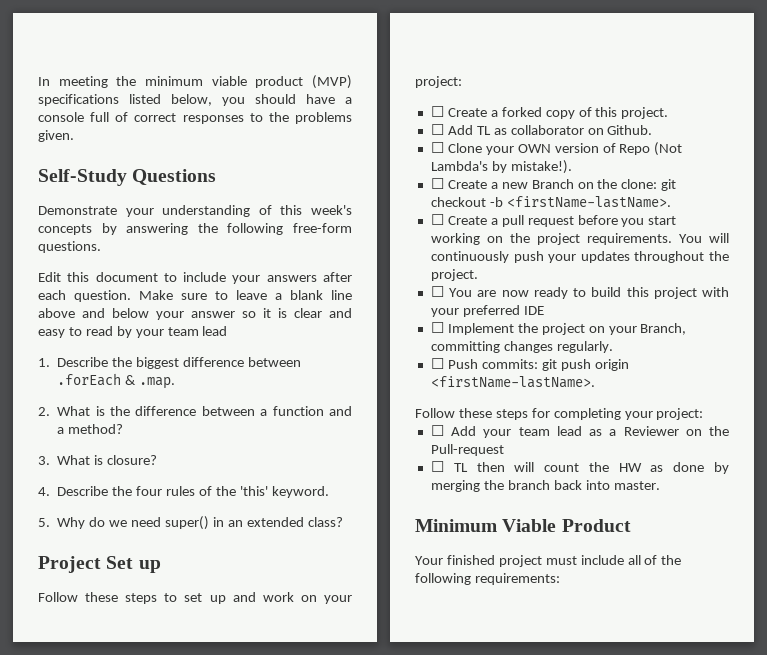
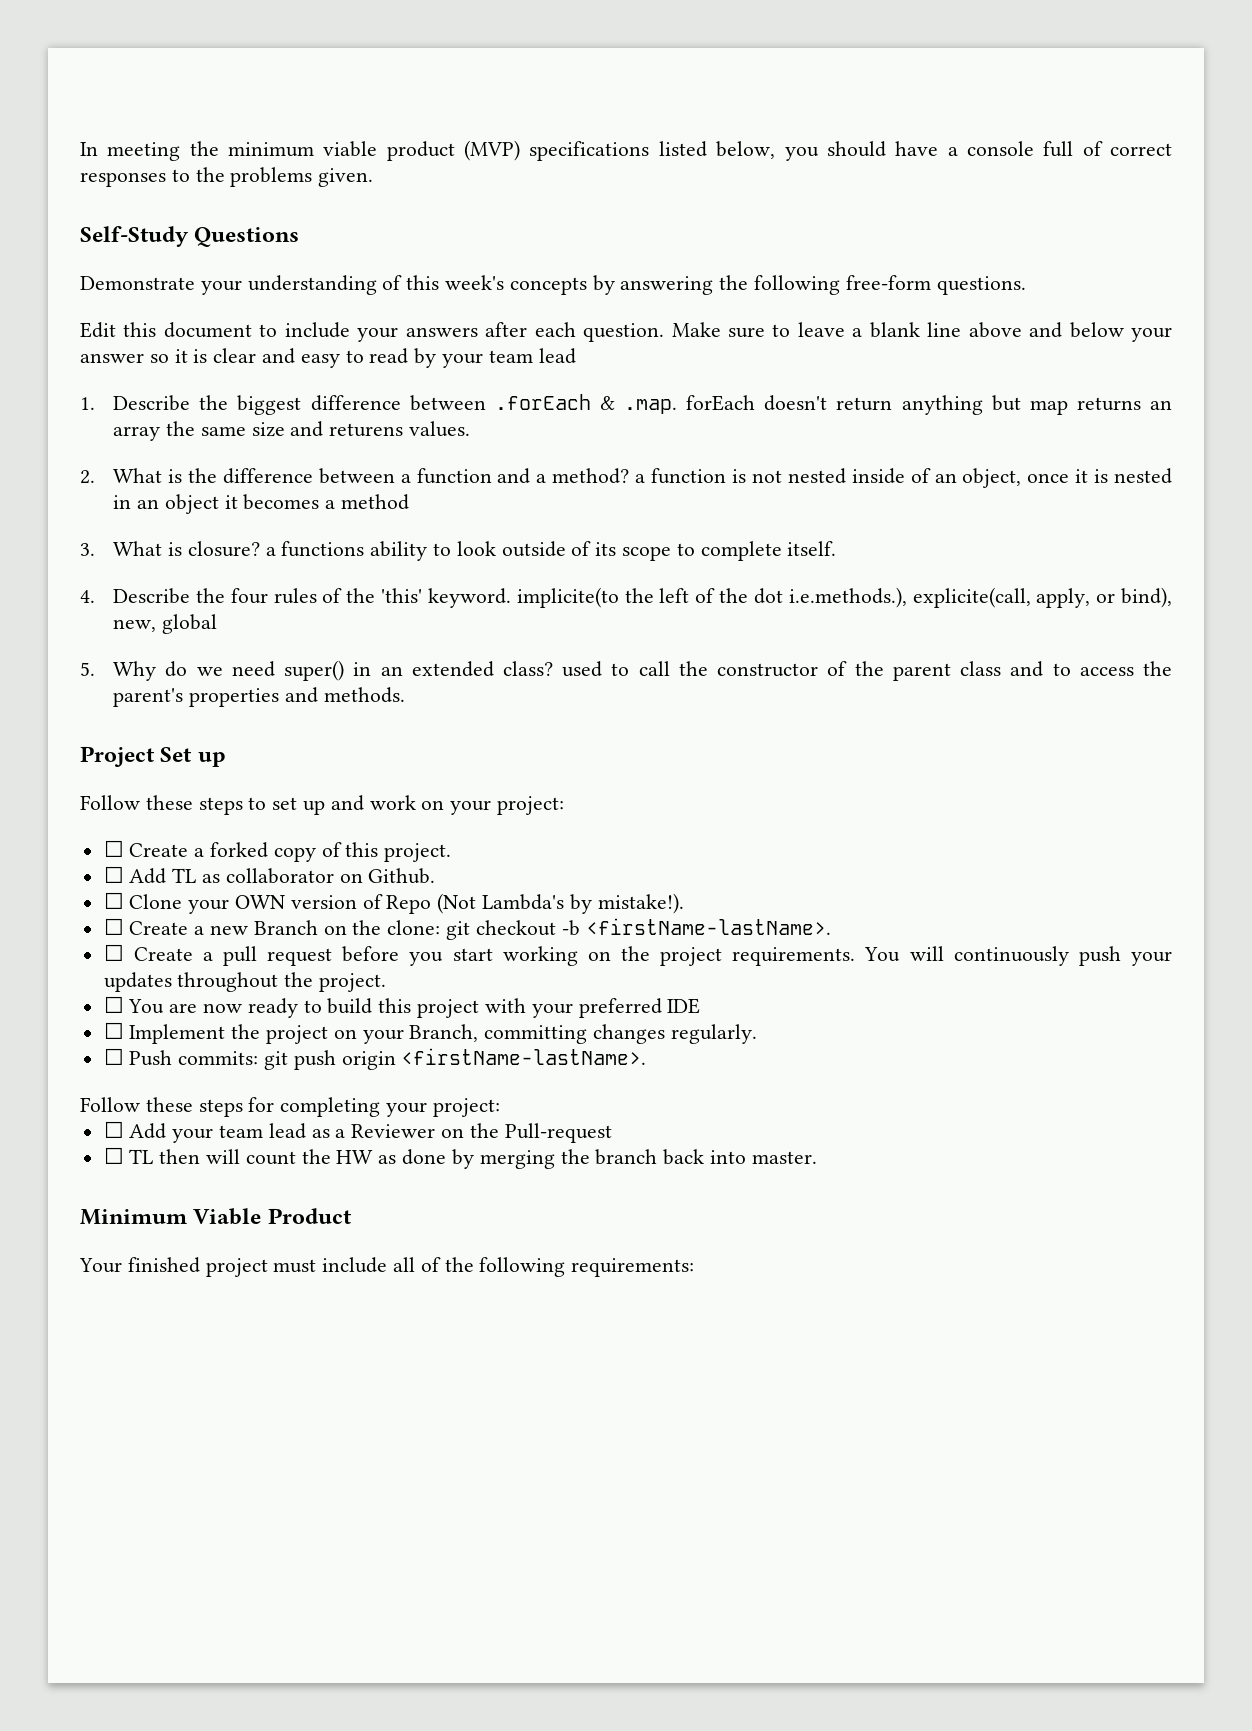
(176, 383) none -> [686,395,1173,415] [113,421,471,441] forEach doesn't return anything but map returns an array the same size and returens values.
[38,455,158,465] // 3. What is closure? -> [635,468,1173,488] [113,494,410,514] [80,541,837,561] a function is not nested inside of an object, once it is nested in an object it becomes a method // 3. What is closure? a functions ability to look outside of its scope to complete itself.
(329, 492) none -> [516,587,1172,608] [113,614,217,634] implicite(to the left of the dot i.e.methods.), explicite(call, apply, or bind), new, global
(343, 522) none -> [562,661,1172,681] [113,687,405,707] used to call the constructor of the parent class and to access the parent's properties and methods.

